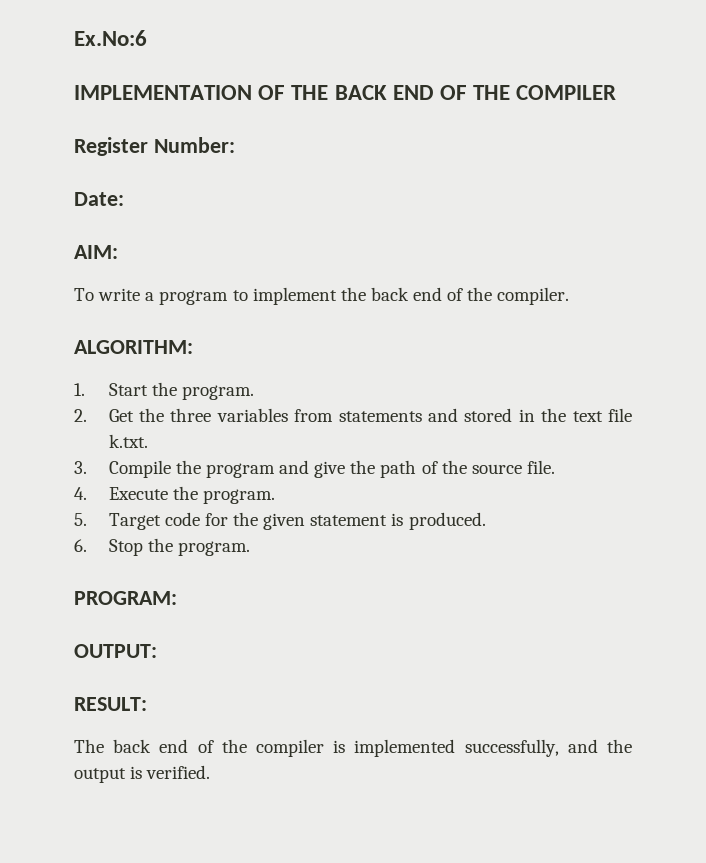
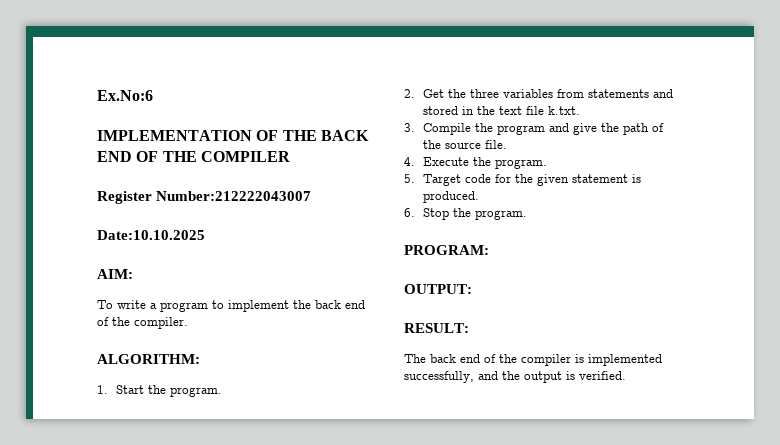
[153,137,235,153] [74,192,124,206] Number: // Date: -> [156,191,312,201] [97,230,205,240] Number:212222043007 // Date:10.10.2025

